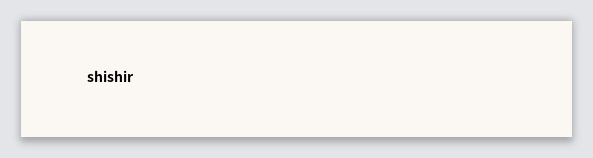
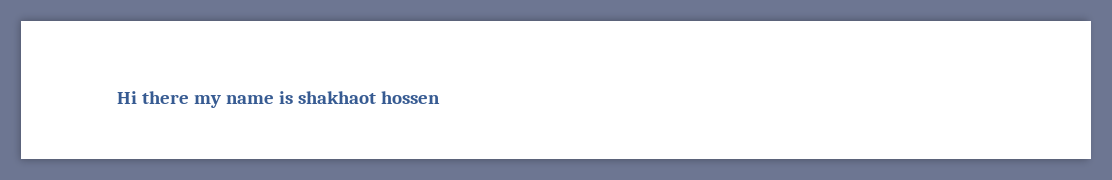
[87,70,134,82] shishir -> [117,91,440,108] Hi there my name is shakhaot hossen

